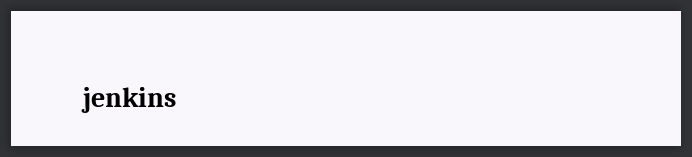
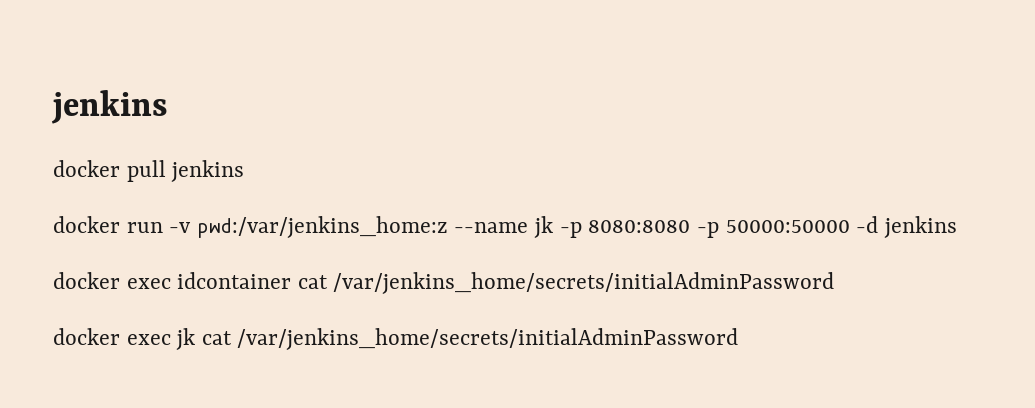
[81,87,176,113] jenkins -> [51,90,167,124] [53,160,245,182] [53,216,957,238] [53,272,835,294] [53,328,739,350] jenkins // docker pull jenkins // docker run -v pwd:/var/jenkins_home:z --name jk -p 8080:8080 -p 50000:50000 -d jenkins // docker exec idcontainer cat /var/jenkins_home/secrets/initialAdminPassword // docker exec jk cat /var/jenkins_home/secrets/initialAdminPassword

